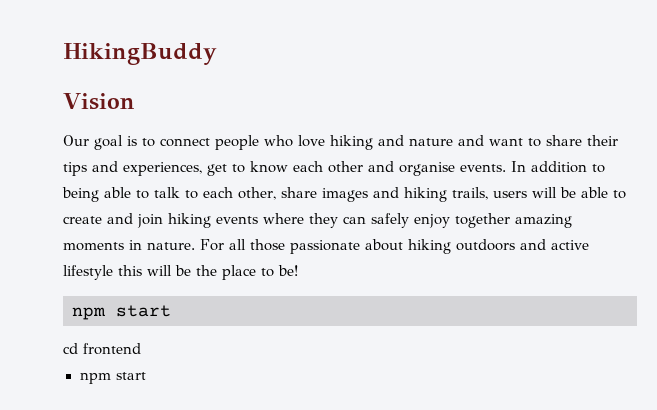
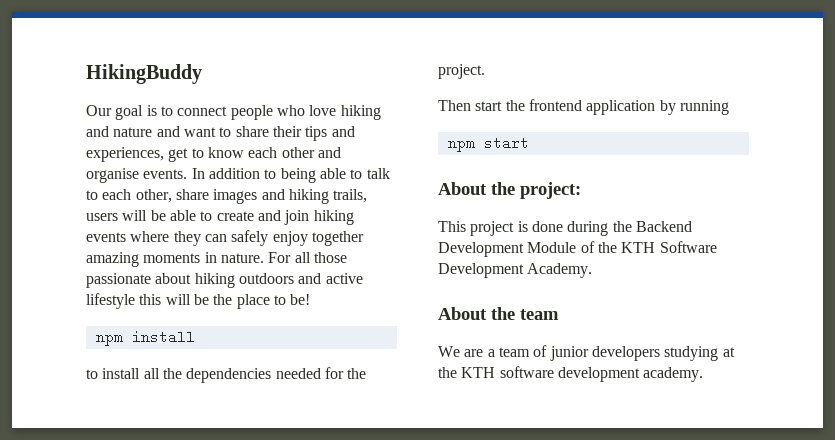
[63,93,135,110] // Vision -> (202, 74) none
[116,305,171,317] [63,343,78,354] start // cd -> [131,330,195,344] [86,367,367,383] [438,64,485,79] [438,100,525,111] install // to install all the dependencies needed for the project. // Then start the
[79,372,146,384] // npm start -> [586,100,729,115] [447,136,529,152] [438,182,581,199] [438,221,692,236] [438,241,717,257] [438,263,593,278] [438,307,559,320] [438,345,735,361] [438,366,704,382] application by running // npm start // About the project: // This project is done during the Backend Development Module of the KTH Software Development Academy. // About the team // We are a team of junior developers studying at the KTH software development academy.

